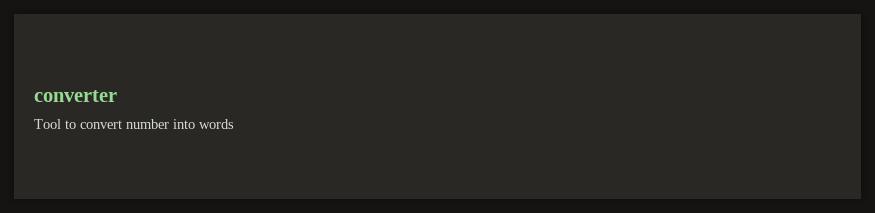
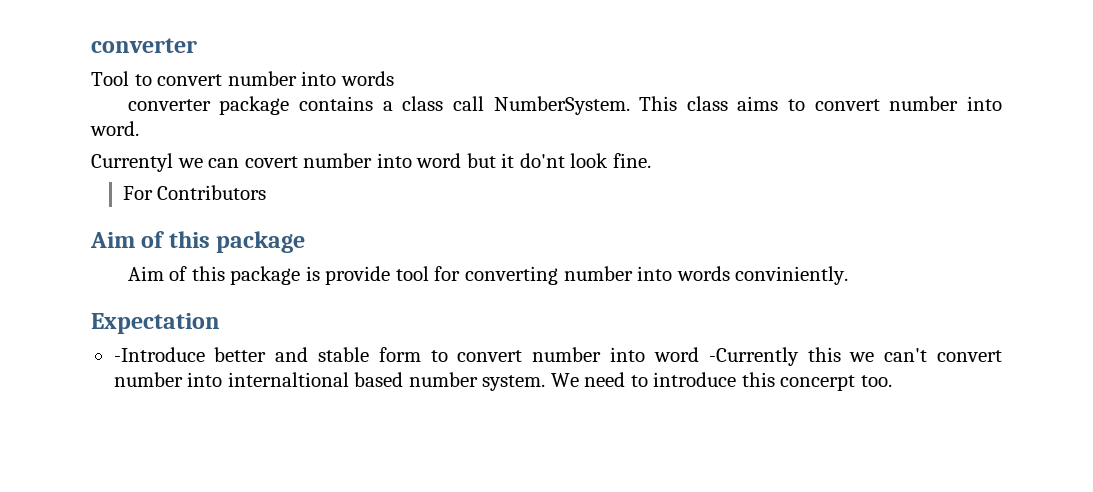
(234, 124) none -> [127,96,1003,115] [90,121,139,136] [91,153,651,172] [122,185,267,200] [90,231,306,253] [127,266,849,285] [91,313,220,334] [113,347,1003,366] [113,372,892,391] // converter package contains a class call NumberSystem. This class aims to convert number into word. // Currentyl we can covert number into word but it do'nt look fine. // For Contributors // Aim of this package // Aim of this package is provide tool for converting number into words conviniently. // Expectation // -Introduce better and stable form to convert number into word -Currently this we can't convert number into internaltional based number system. We need to introduce this concerpt too.

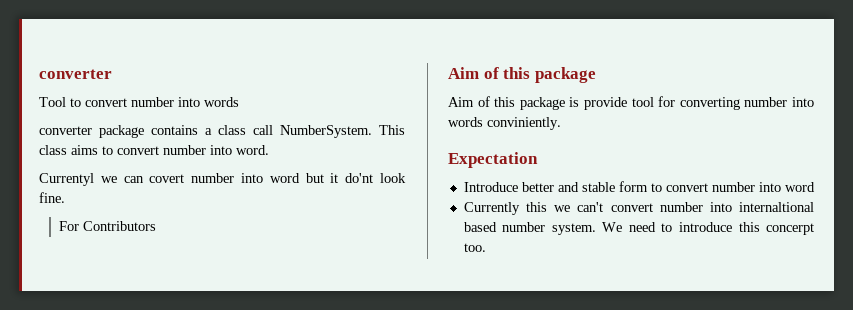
[113,347,205,362] -Introduce -> [463,182,518,192] Introduce
[708,347,799,366] -Currently -> [463,202,520,215] // Currently

